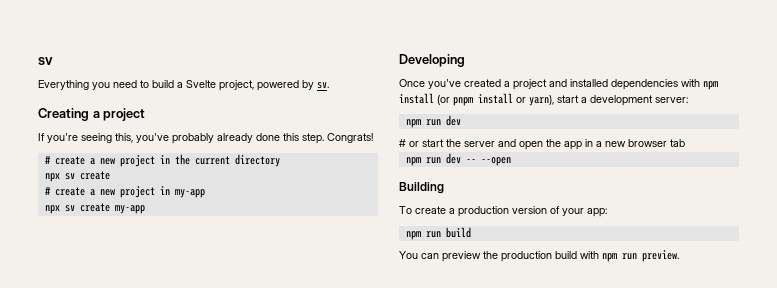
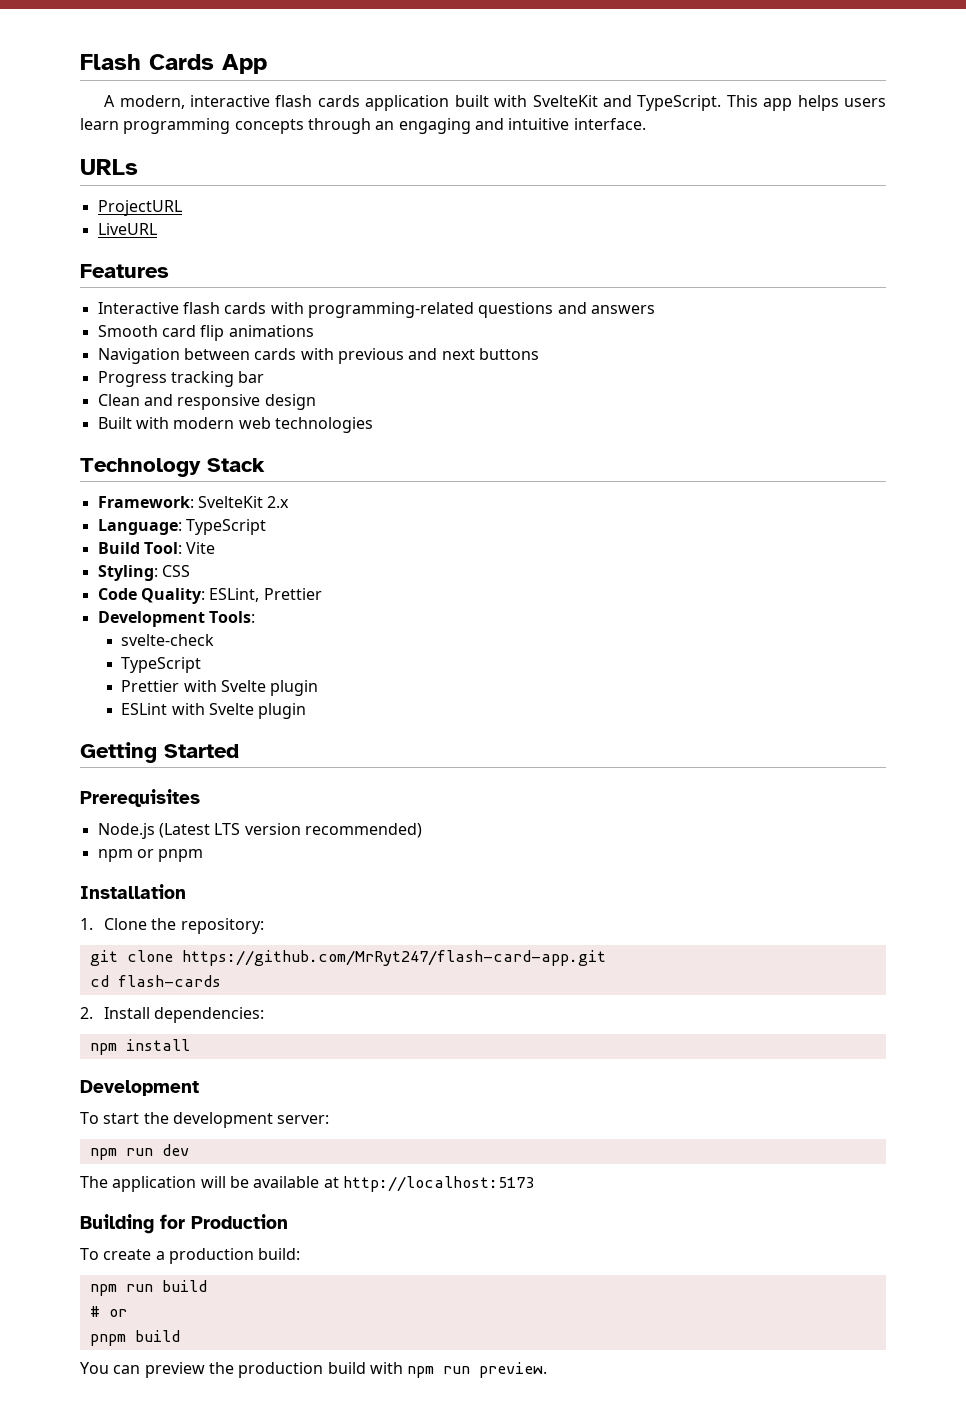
[38,57,53,65] [38,80,329,91] [38,108,146,121] [38,133,373,144] [44,154,280,167] [44,171,110,182] [44,186,205,198] [44,203,145,214] [399,54,465,67] [399,79,718,90] [399,93,587,106] sv // Everything you need to build a Svelte project, powered by sv. // Creating a project // If you're seeing this, you've probably already done this step. Congrats! // # create a new project in the current directory // npx sv create // # create a new project in my-app // npx sv create my-app // Developing // Once you've created a project and installed dependencies with npm install (or pnpm install or yarn), start a -> [80,54,267,74] [104,95,886,111] [80,118,646,134] [80,159,138,175] [97,200,182,216] [97,223,157,235] [80,264,169,278] [97,302,655,318] [97,325,314,341] [97,348,539,364] [97,371,265,387] [97,394,316,410] [97,417,373,433] [80,458,265,477] [97,496,290,508] [97,519,266,535] [97,542,216,554] [97,565,190,581] [97,588,322,604] [97,611,255,627] [121,634,215,646] [121,657,202,673] [121,680,319,696] [121,703,307,719] [80,742,239,763] [80,789,200,807] [97,823,422,839] [97,849,204,862] [80,884,186,899] [80,918,264,934] [89,950,606,966] [89,975,221,987] [80,1007,265,1023] [89,1039,190,1055] [80,1080,199,1096] [80,1112,169,1124] Flash Cards App // A modern, interactive flash cards application built with SvelteKit and TypeScript. This app helps users learn programming concepts through an engaging and intuitive interface. // URLs // ProjectURL // LiveURL // Features // Interactive flash cards with programming-related questions and answers // Smooth card flip animations // Navigation between cards with previous and next buttons // Progress tracking bar // Clean and responsive design // Built with modern web technologies // Technology Stack // Framework: SvelteKit 2.x // Language: TypeScript // Build Tool: Vite // Styling: CSS // Code Quality: ESLint, Prettier // Development Tools: // svelte-check // TypeScript // Prettier with Svelte plugin // ESLint with Svelte plugin // Getting Started // Prerequisites // Node.js (Latest LTS version recommended) // npm or pnpm // Installation // 1. Clone the repository: // git clone https://github.com/MrRyt247/flash-card-app.git // cd flash-cards // 2. Install dependencies: // npm install // Development // To start the
[399,139,685,150] [405,153,511,166] # or start the server and open the app in a new browser tab // npm run dev -- --open -> [80,1176,534,1192] The application will be available at http://localhost:5173
(444, 188) none -> [160,1214,288,1229] for Production
[512,206,607,217] version of your app: -> [258,1248,301,1260] build:
(471, 232) none -> [89,1306,127,1317] [89,1330,180,1346] // # or // pnpm build

